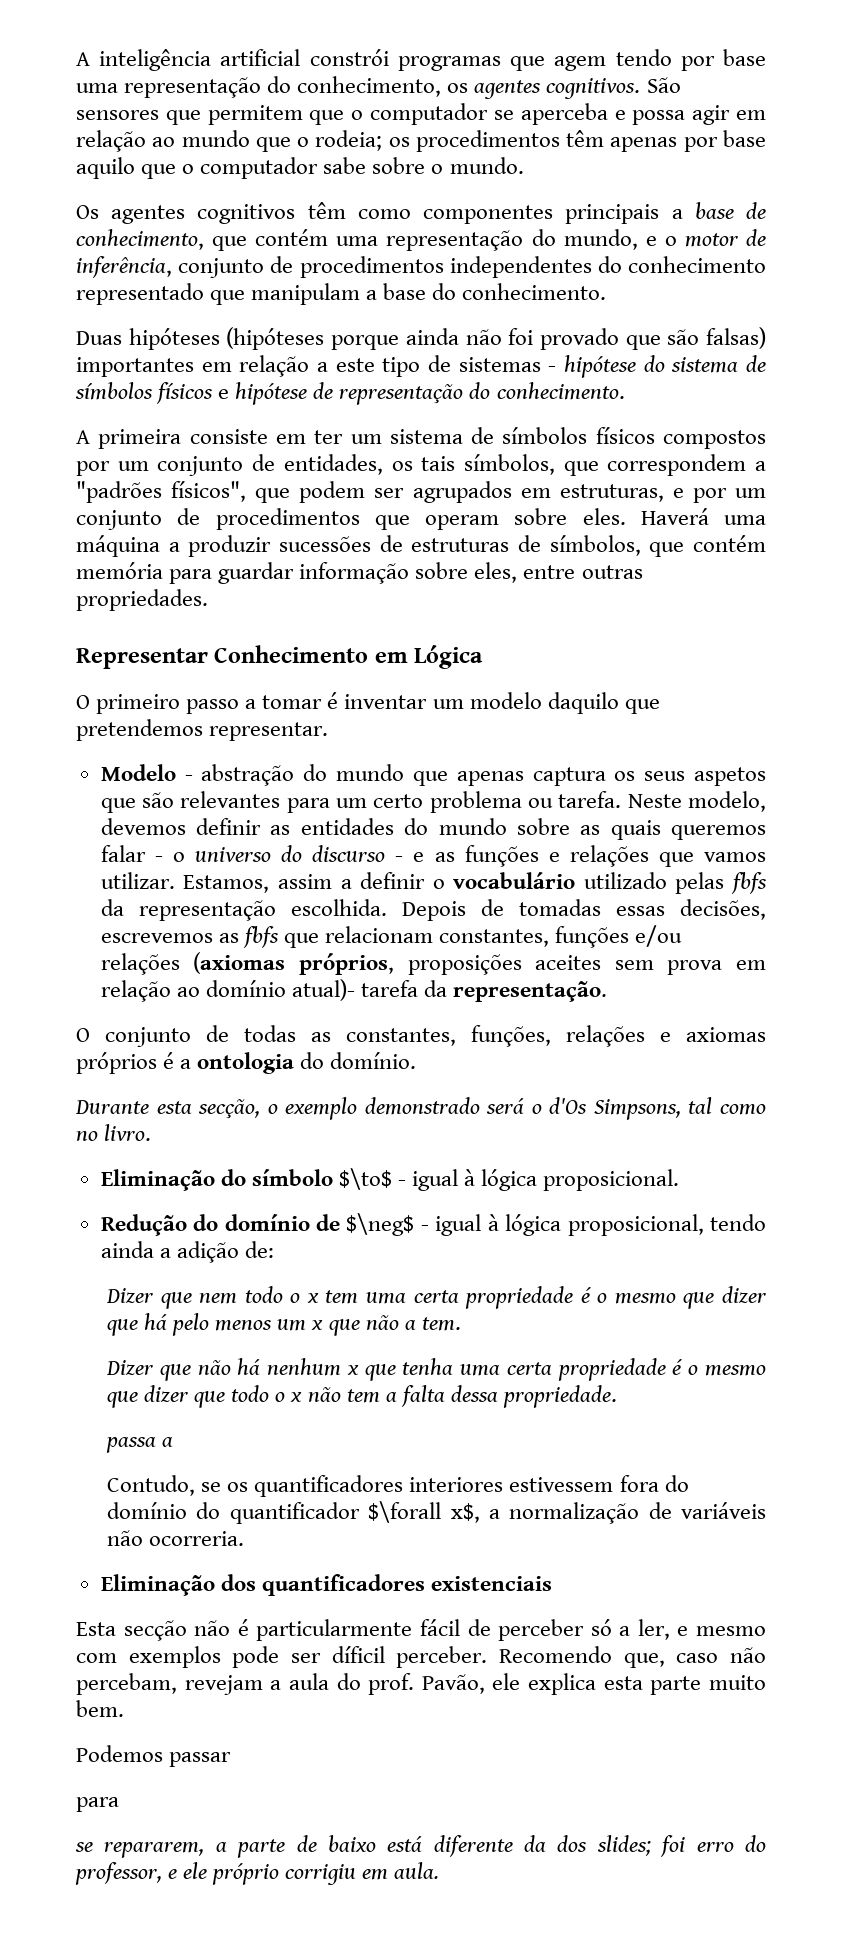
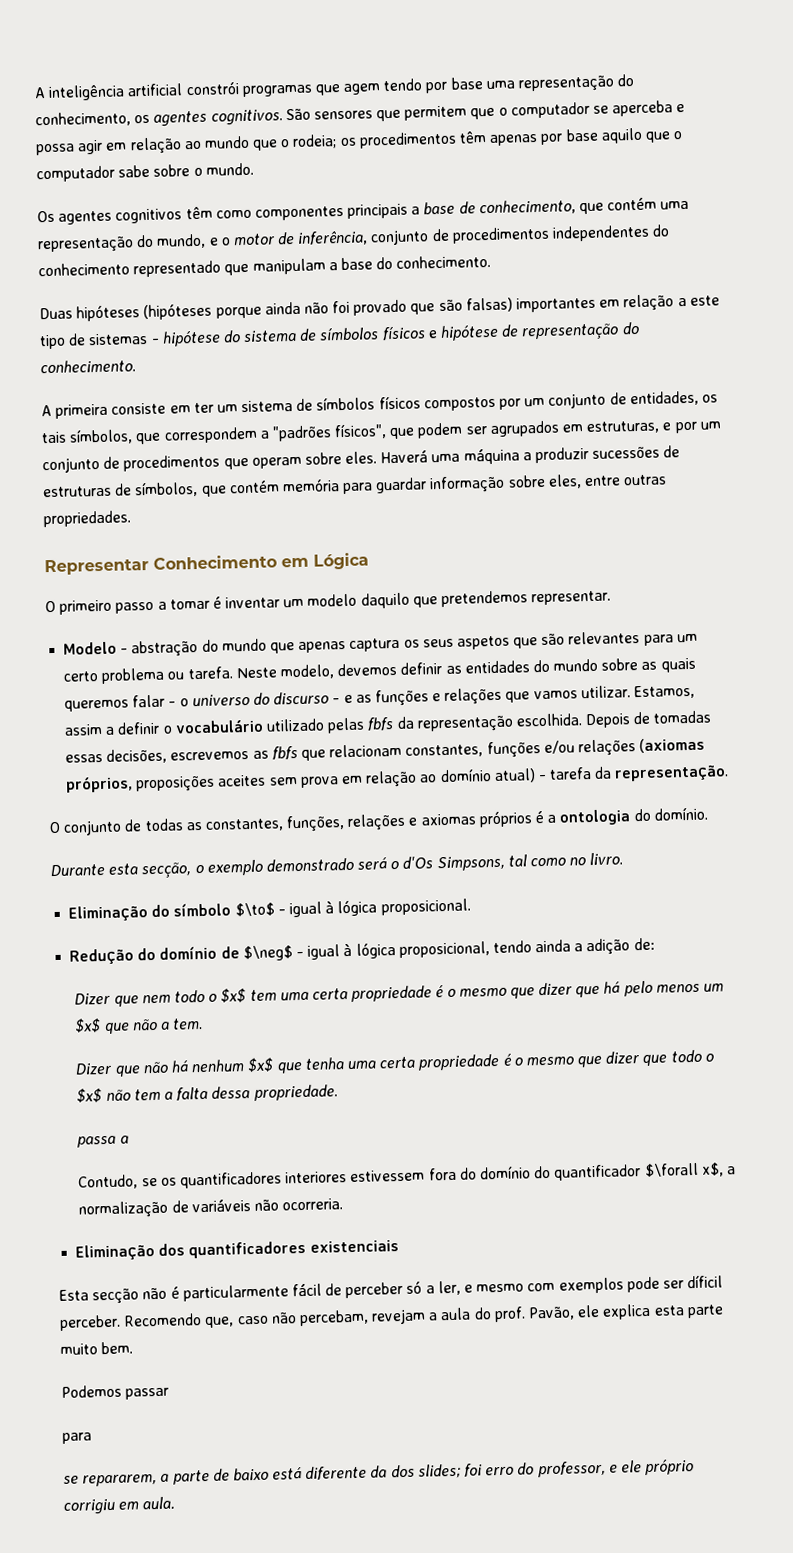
[291,979,355,1001] atual)- -> [493,768,547,784] atual) -
[306,1293,319,1303] x -> [220,988,247,1003] $x$
[311,1320,324,1330] x -> [74,1018,102,1033] $x$
[346,1365,359,1375] x -> [247,1057,274,1073] $x$
[290,1392,303,1402] x -> [76,1088,103,1103] $x$

